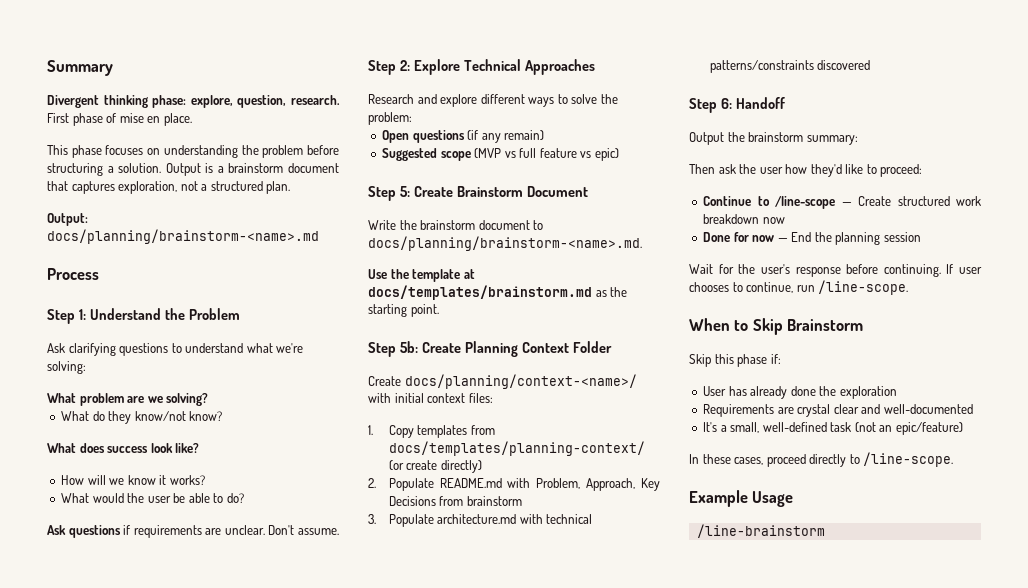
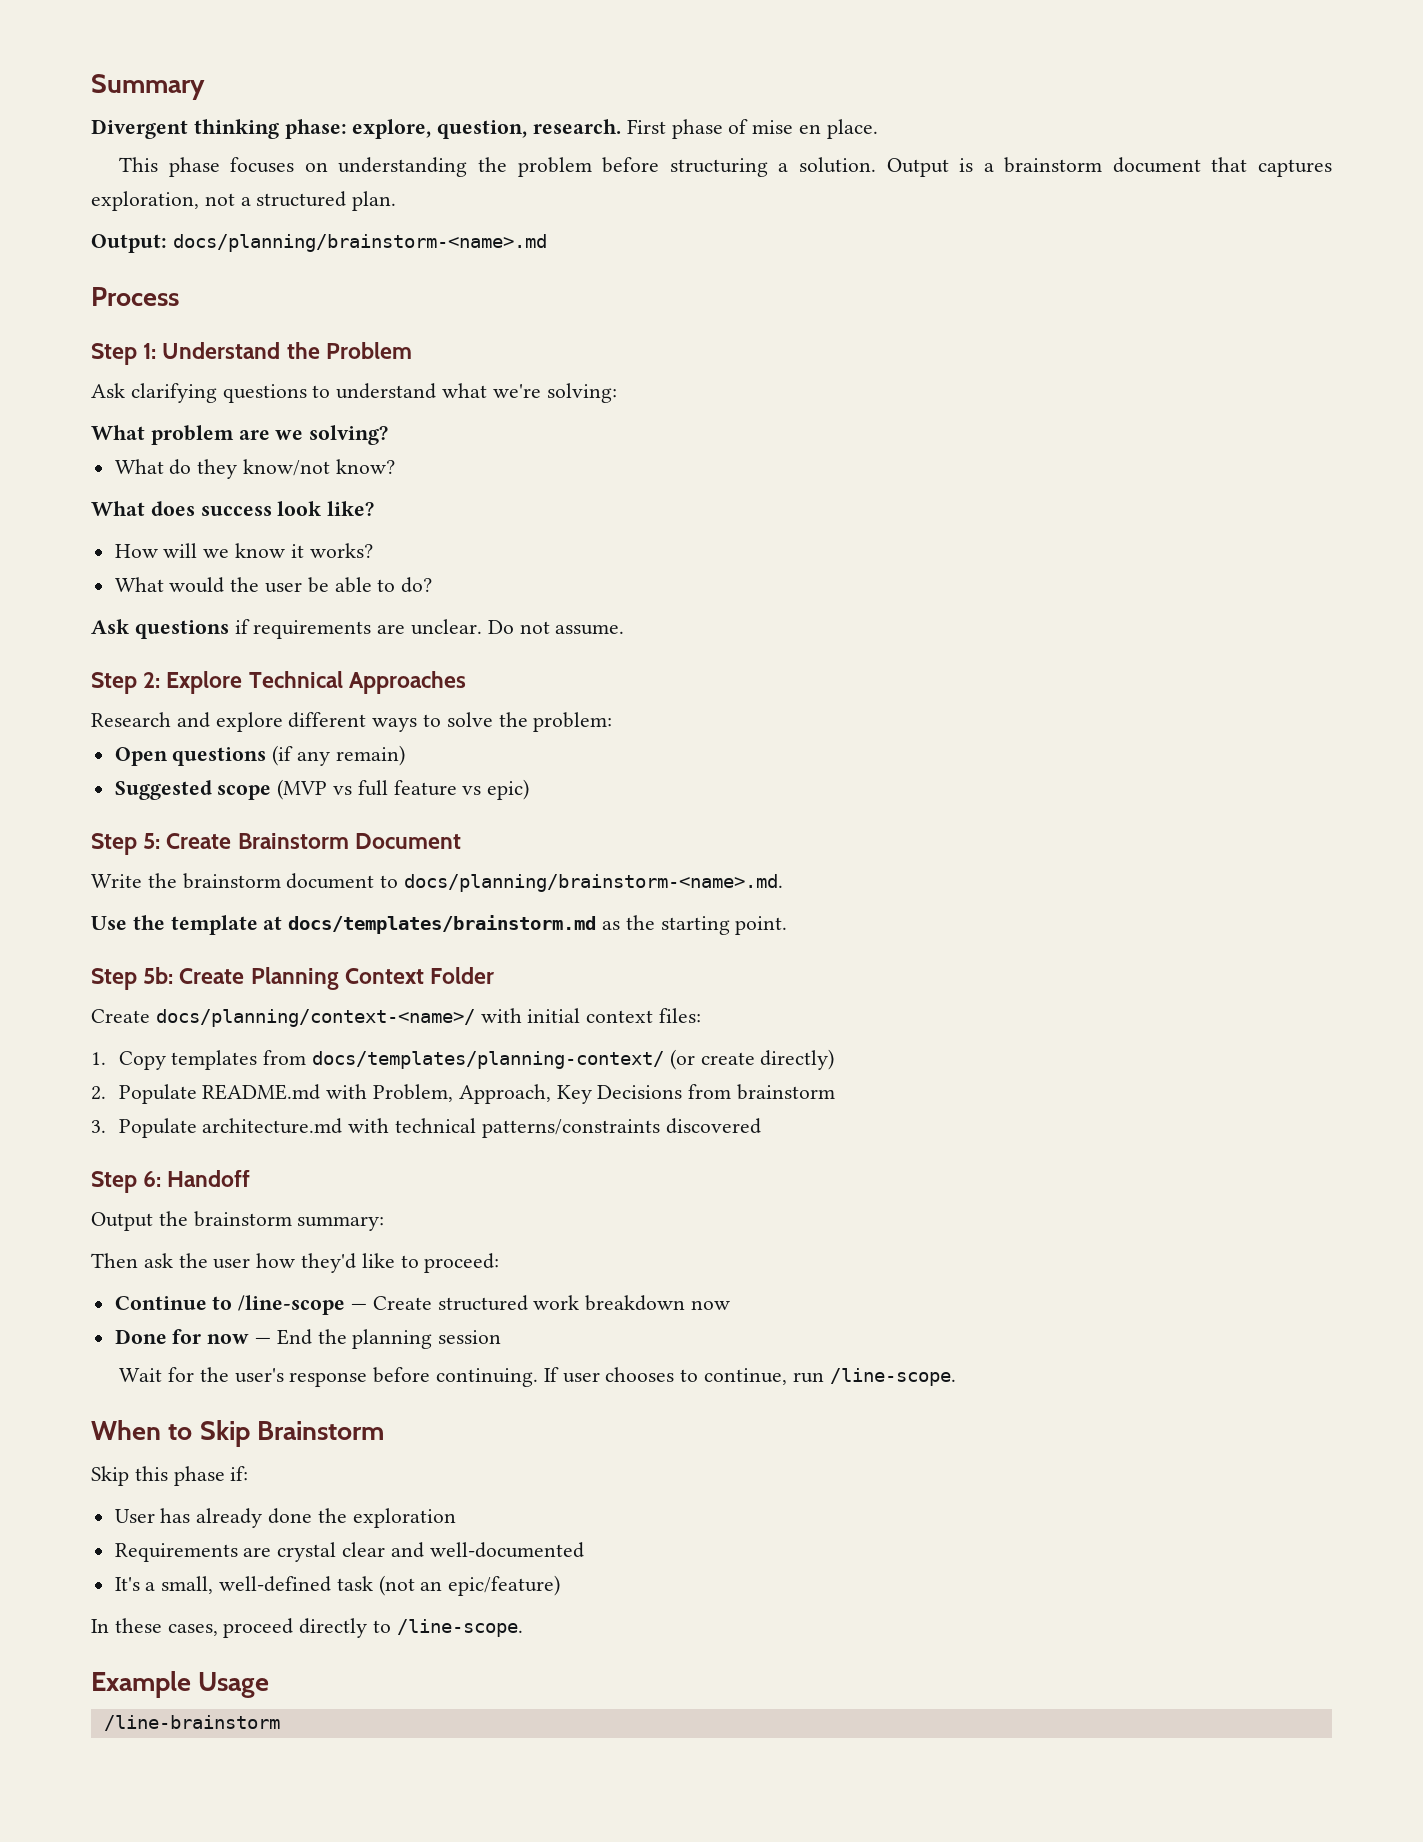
[268,525,295,535] Don't -> [487,620,550,634] Do not

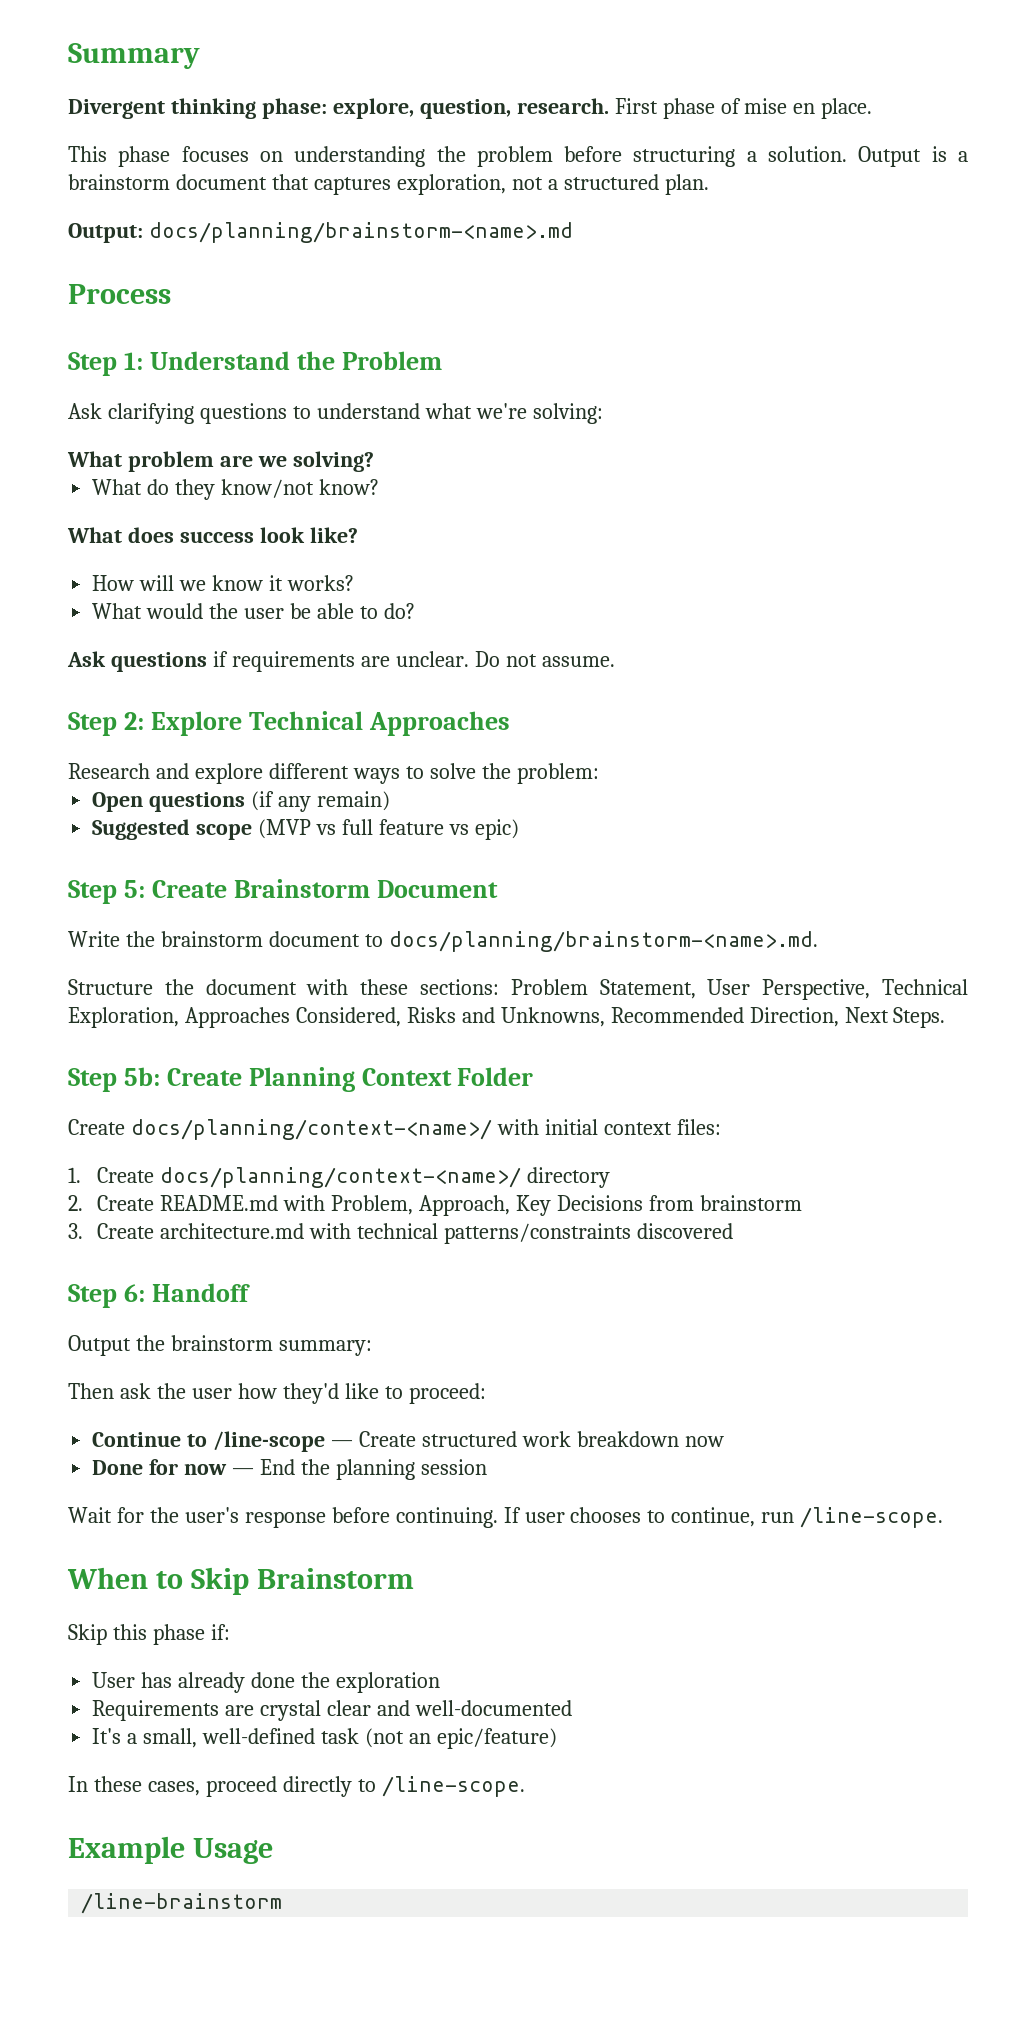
[91,915,788,935] Use the template at docs/templates/brainstorm.md as the starting point. -> [68,979,968,1000] [68,1007,946,1028] Structure the document with these sections: Problem Statement, User Perspective, Technical Exploration, Approaches Considered, Risks and Unknowns, Recommended Direction, Next Steps.
[118,1049,835,1070] Copy templates from docs/templates/planning-context/ (or create directly) -> [97,1167,611,1188] Create docs/planning/context-<name>/ directory
[118,1084,197,1104] Populate -> [97,1195,155,1211] Create
[118,1118,197,1138] Populate -> [97,1223,155,1239] Create

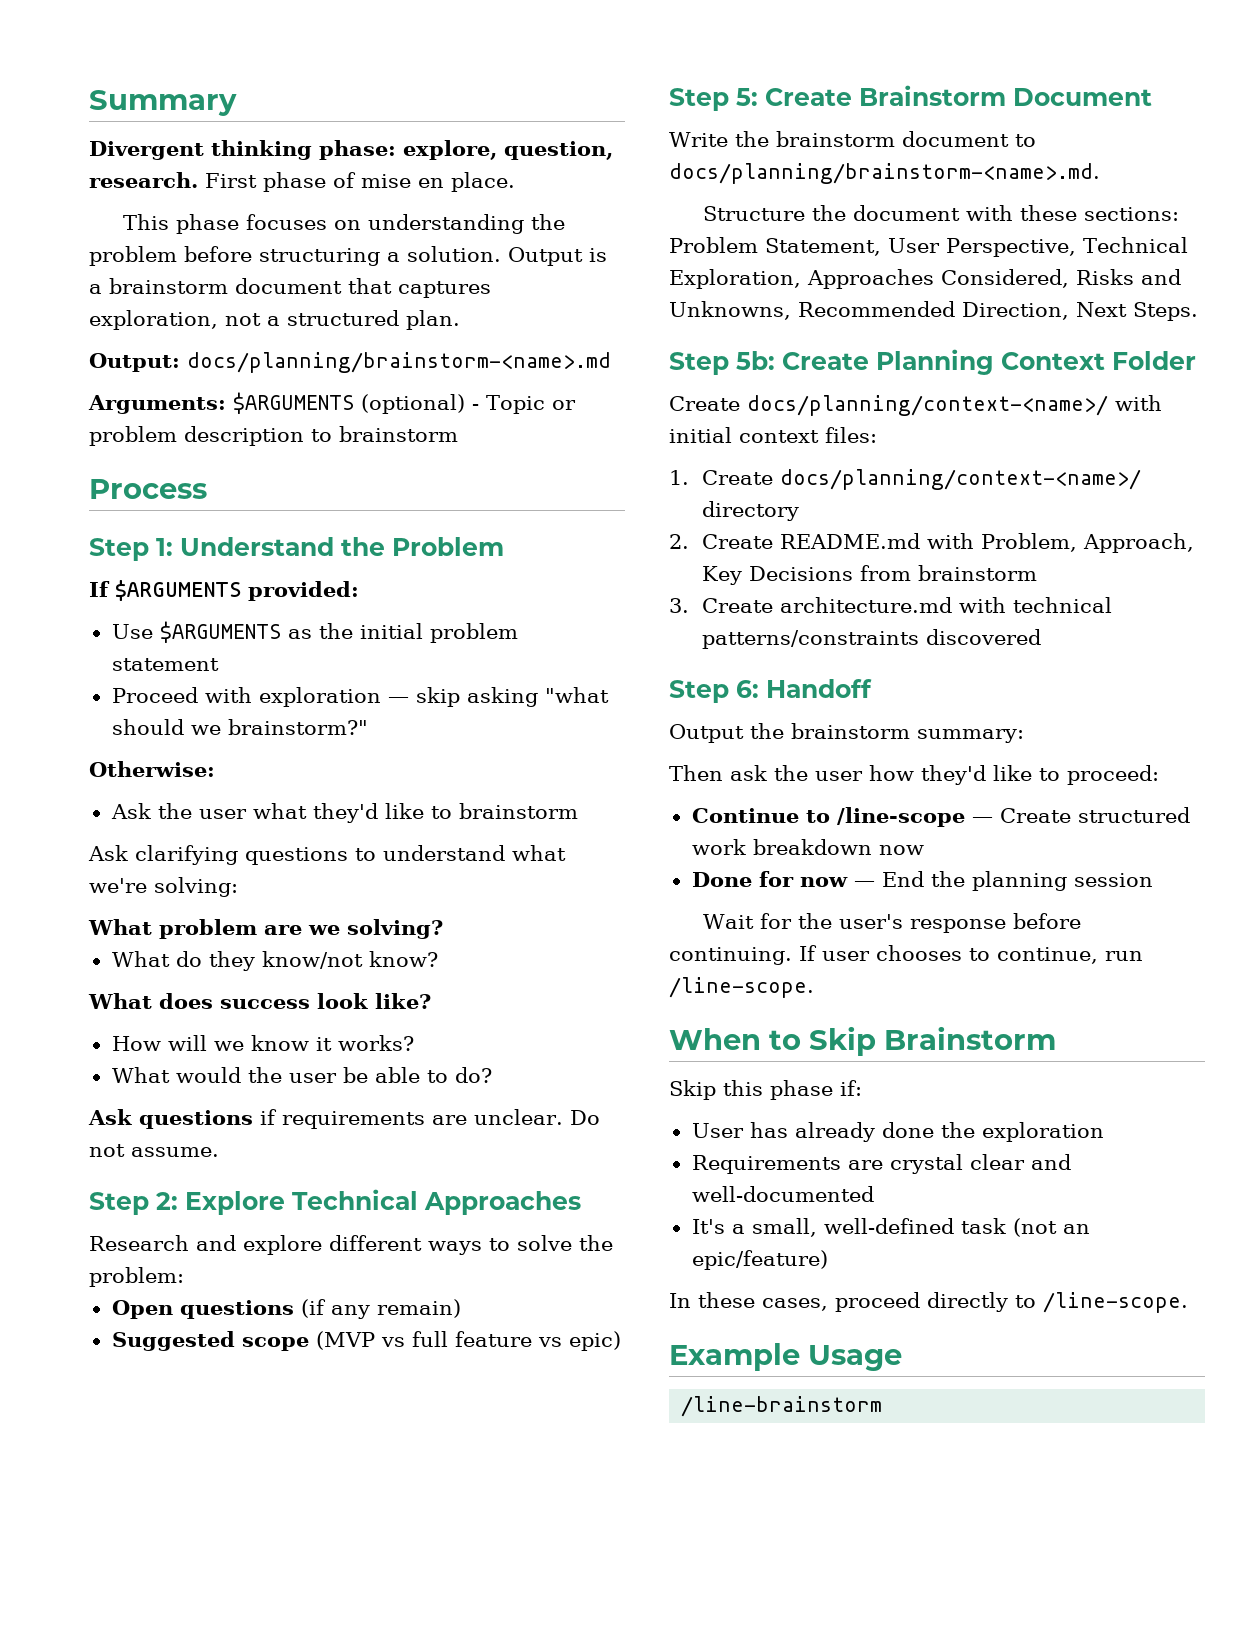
(573, 232) none -> [88,392,576,414] [89,426,458,446] // Arguments: $ARGUMENTS (optional) - Topic or problem description to brainstorm
(442, 360) none -> [89,580,359,601] [111,621,518,643] [111,658,219,671] [111,687,609,707] [111,719,368,735] [89,761,215,777] [110,803,578,823] // If $ARGUMENTS provided: // Use $ARGUMENTS as the initial problem statement // Proceed with exploration — skip asking "what should we brainstorm?" // Otherwise: // Ask the user what they'd like to brainstorm

